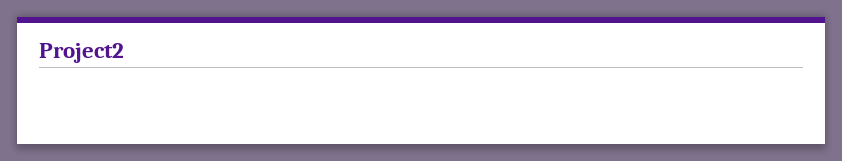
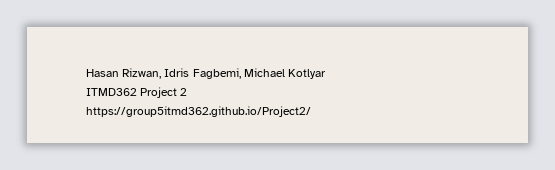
[39,43,124,63] Project2 -> [86,68,327,79] [86,87,188,98] [86,106,311,117] Hasan Rizwan, Idris Fagbemi, Michael Kotlyar // ITMD362 Project 2 // https://group5itmd362.github.io/Project2/

